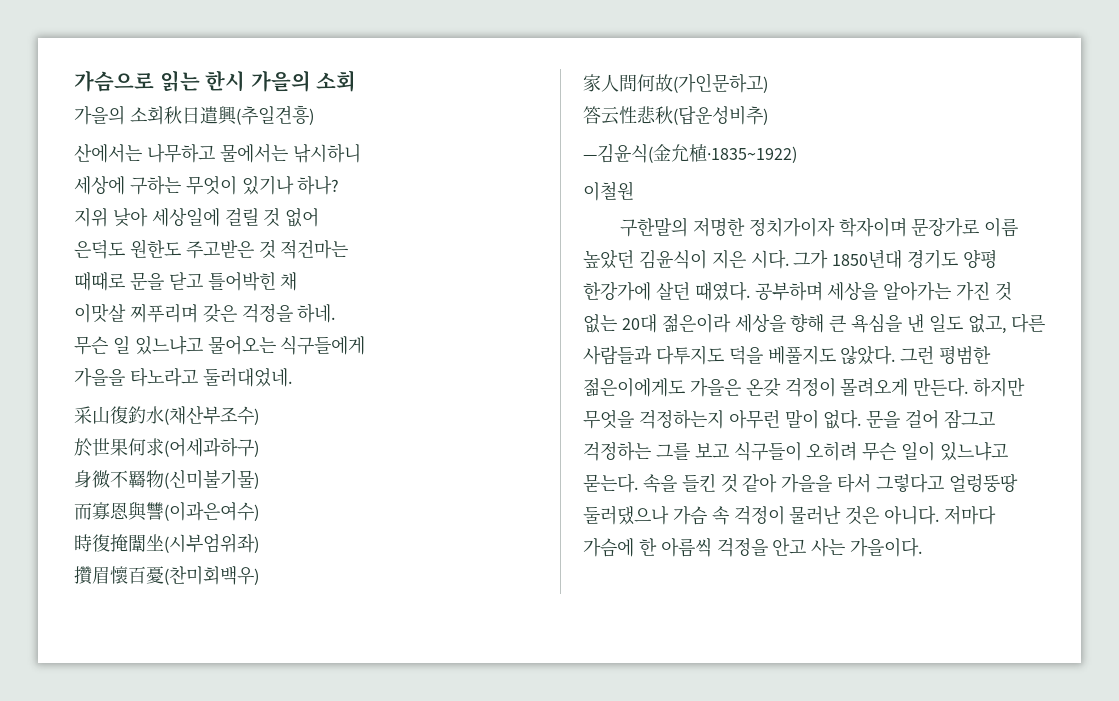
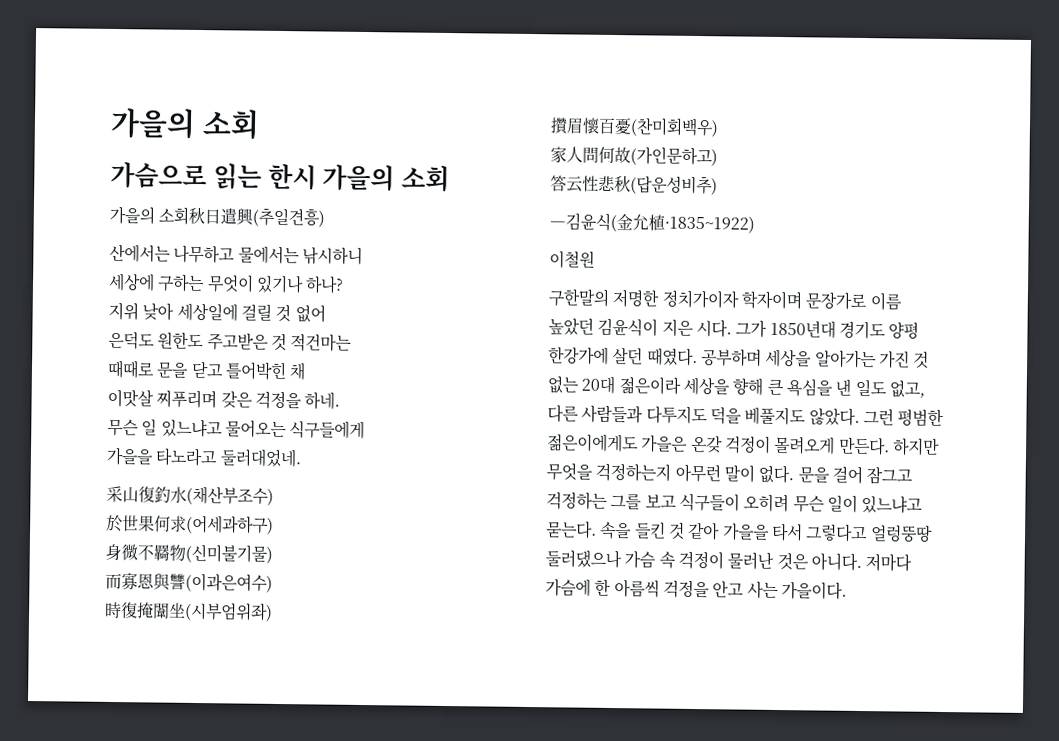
(74, 81) none -> [110,107,260,140] 가을의 소회 //

